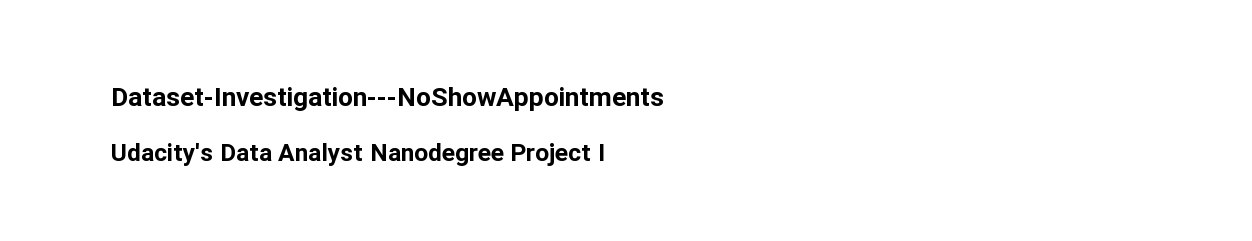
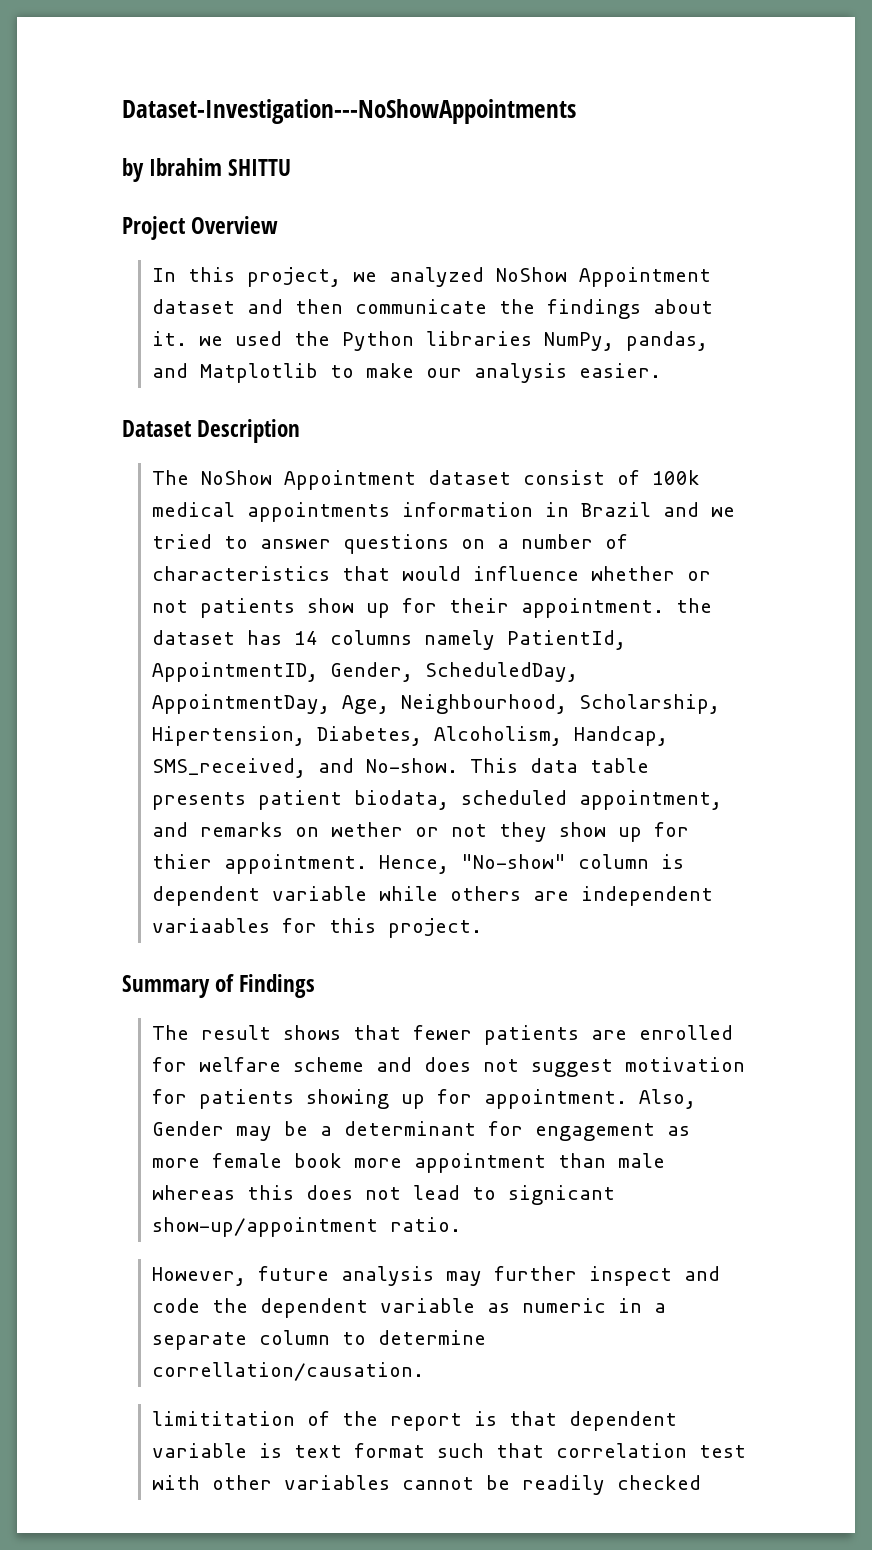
[111,143,606,166] Udacity's Data Analyst Nanodegree Project I -> [122,158,292,182] [122,216,279,240] [152,267,712,287] [152,299,714,319] [152,331,709,351] [152,363,662,383] [122,419,301,443] [152,470,701,490] [152,502,736,522] [152,534,629,554] [152,566,712,581] [152,598,713,618] [152,630,627,650] [152,662,579,682] [152,694,721,714] [152,726,669,746] [152,758,650,778] [152,790,723,810] [152,822,690,842] [152,854,685,874] [152,886,714,906] [152,918,483,938] [122,974,316,998] [152,1025,734,1045] [152,1057,746,1077] [152,1089,697,1109] [152,1121,691,1141] [152,1153,666,1173] [152,1185,616,1205] [152,1217,462,1237] [152,1266,721,1286] [152,1298,667,1318] [152,1330,487,1350] [152,1362,425,1381] [152,1411,678,1431] [152,1443,747,1458] [152,1475,702,1495] by Ibrahim SHITTU // Project Overview // In this project, we analyzed NoShow Appointment dataset and then communicate the findings about it. we used the Python libraries NumPy, pandas, and Matplotlib to make our analysis easier. // Dataset Description // The NoShow Appointment dataset consist of 100k medical appointments information in Brazil and we tried to answer questions on a number of characteristics that would influence whether or not patients show up for their appointment. the dataset has 14 columns namely PatientId, AppointmentID, Gender, ScheduledDay, AppointmentDay, Age, Neighbourhood, Scholarship, Hipertension, Diabetes, Alcoholism, Handcap, SMS_received, and No-show. This data table presents patient biodata, scheduled appointment, and remarks on wether or not they show up for thier appointment. Hence, "No-show" column is dependent variable while others are independent variaables for this project. // Summary of Findings // The result shows that fewer patients are enrolled for welfare scheme and does not suggest motivation for patients showing up for appointment. Also, Gender may be a determinant for engagement as more female book more appointment than male whereas this does not lead to signicant show-up/appointment ratio. // However, future analysis may further inspect and code the dependent variable as numeric in a separate column to determine correllation/causation. // limititation of the report is that dependent variable is text format such that correlation test with other variables cannot be readily checked

